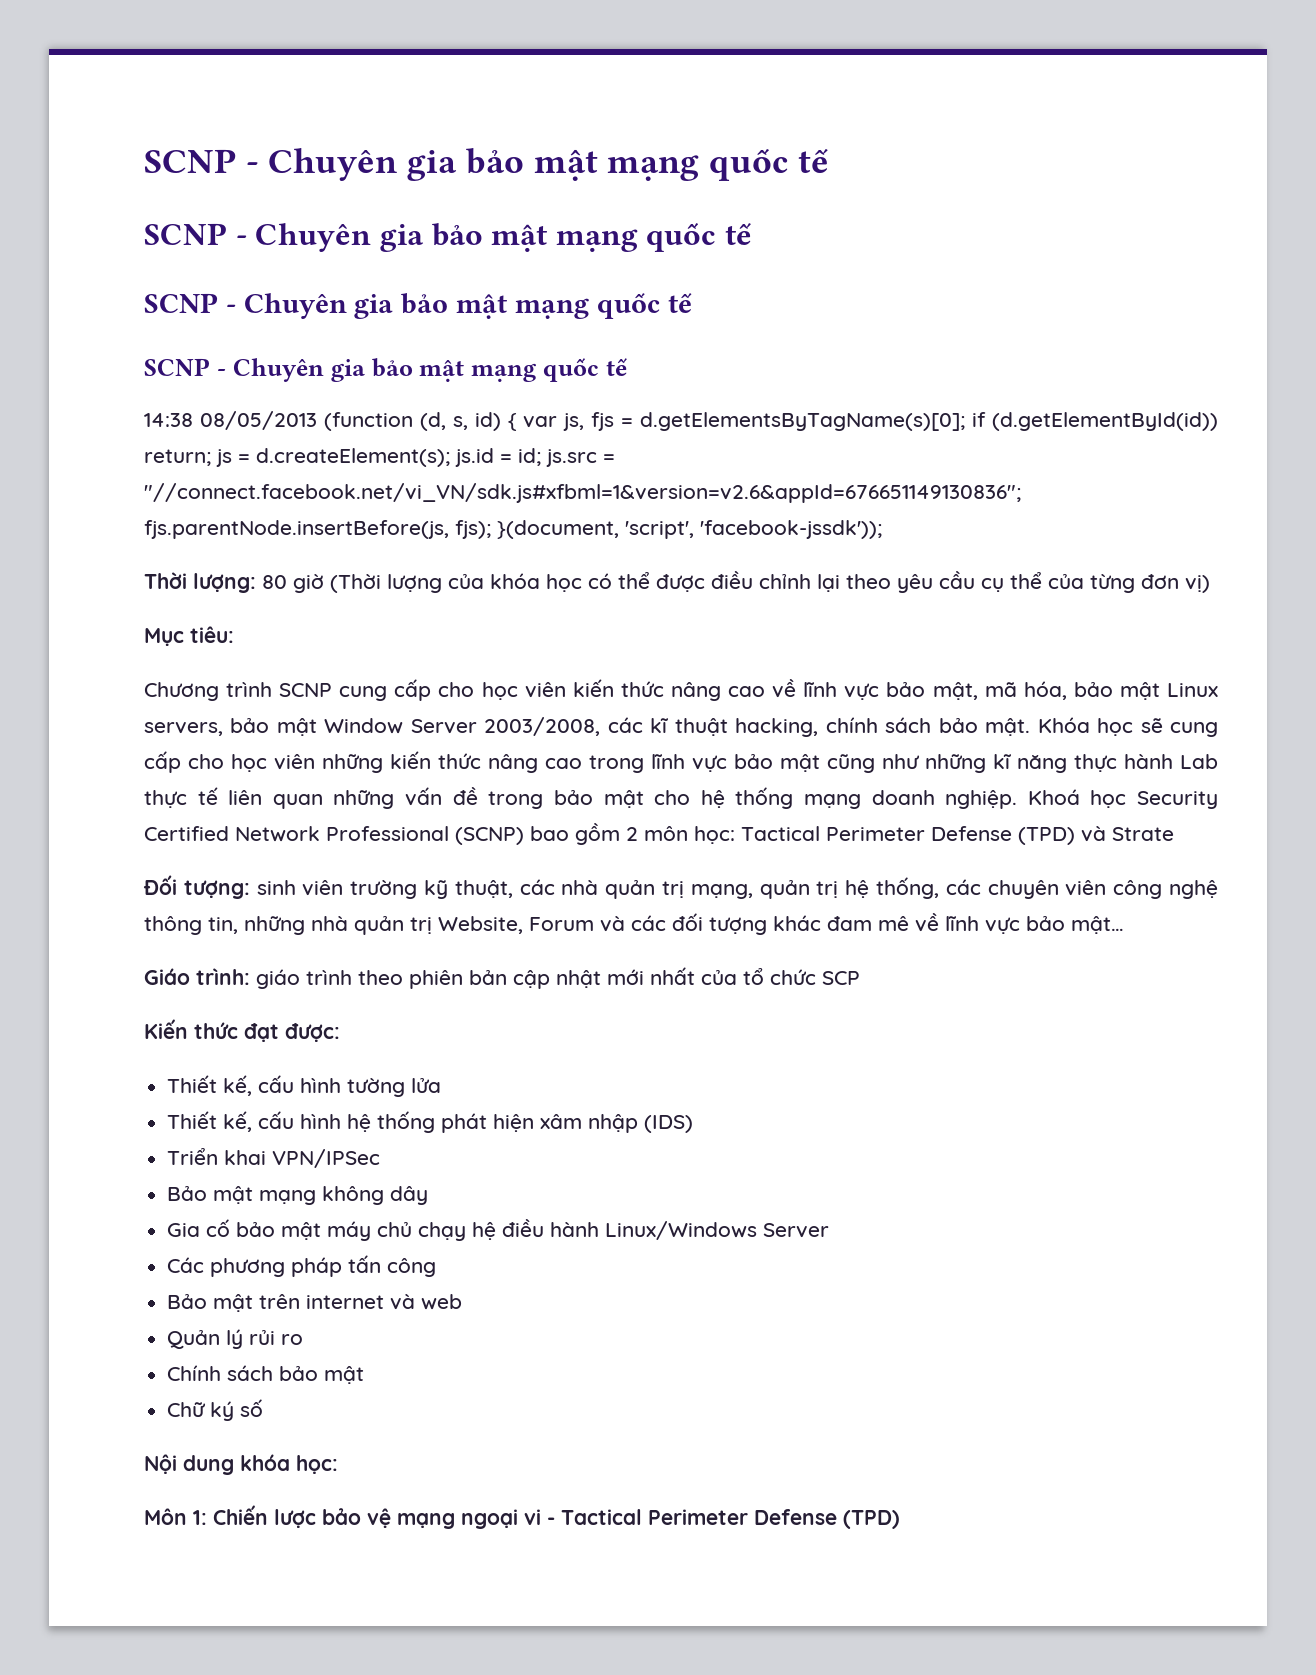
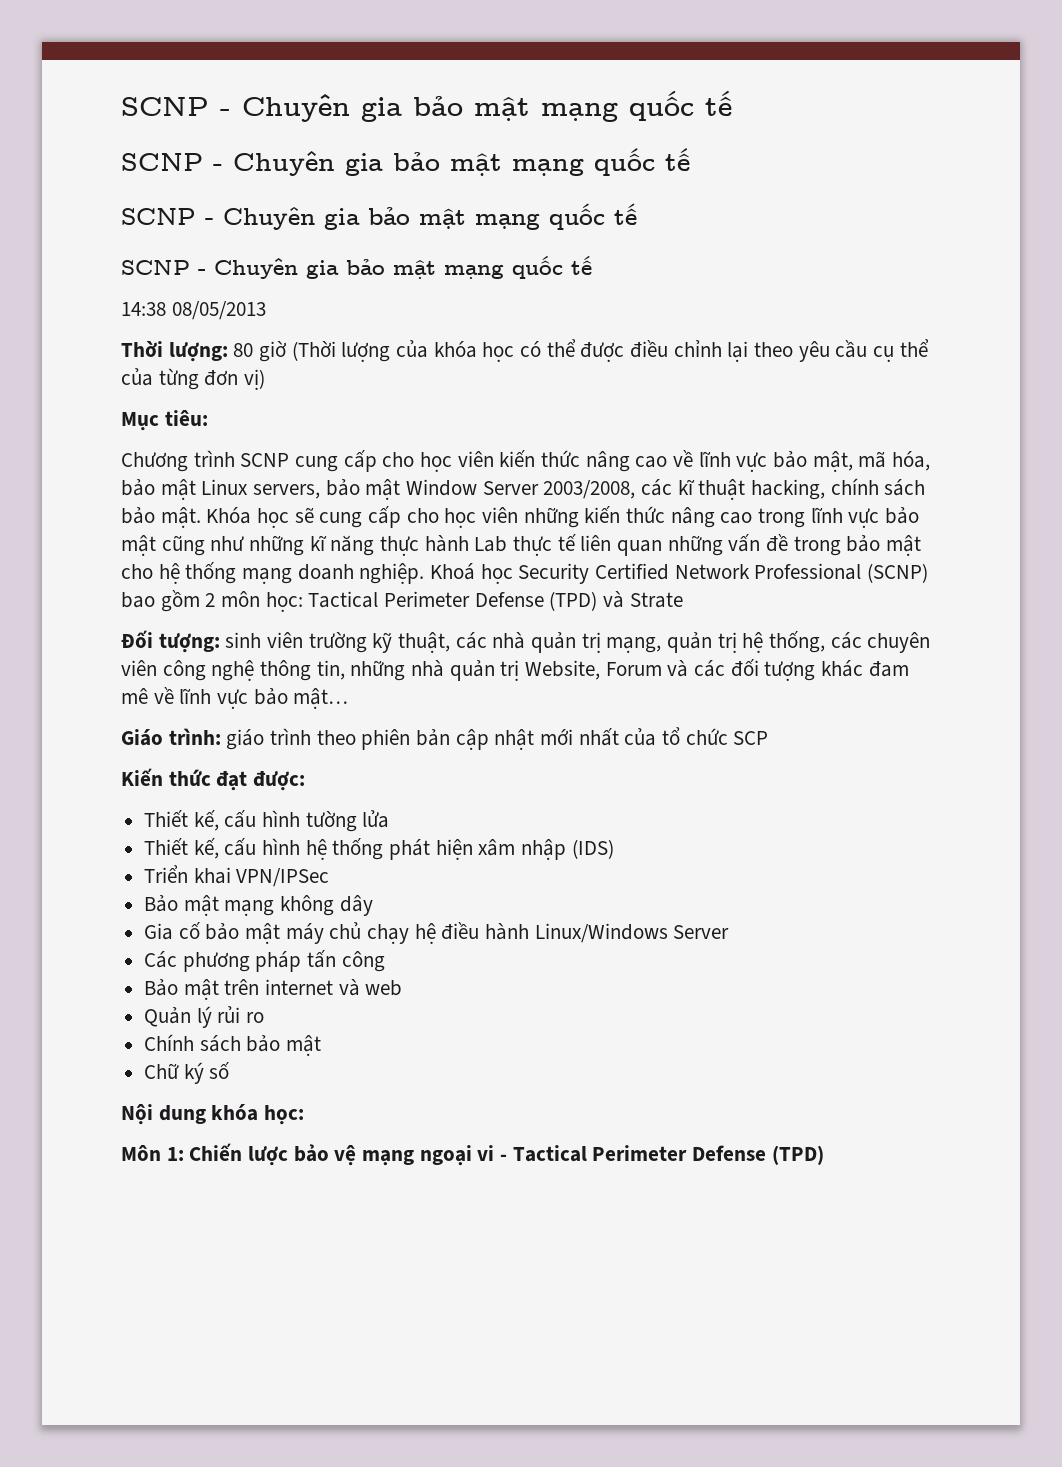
[323,412,1218,431] [144,448,615,467] [144,483,1021,503] [144,520,882,539] (function (d, s, id) { var js, fjs = d.getElementsByTagName(s)[0]; if (d.getElementById(id)) return; js = d.createElement(s); js.id = id; js.src = "//connect.facebook.net/vi_VN/sdk.js#xfbml=1&version=v2.6&appId=676651149130836"; fjs.parentNode.insertBefore(js, fjs); }(document, 'script', 'facebook-jssdk')); -> (266, 310) none

